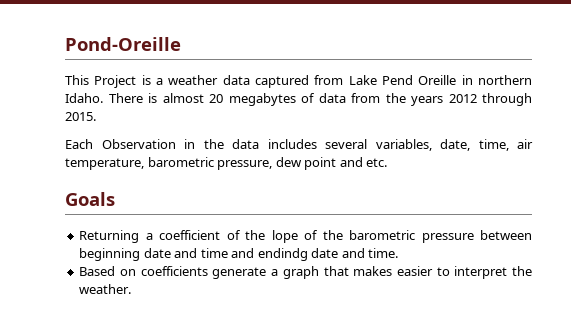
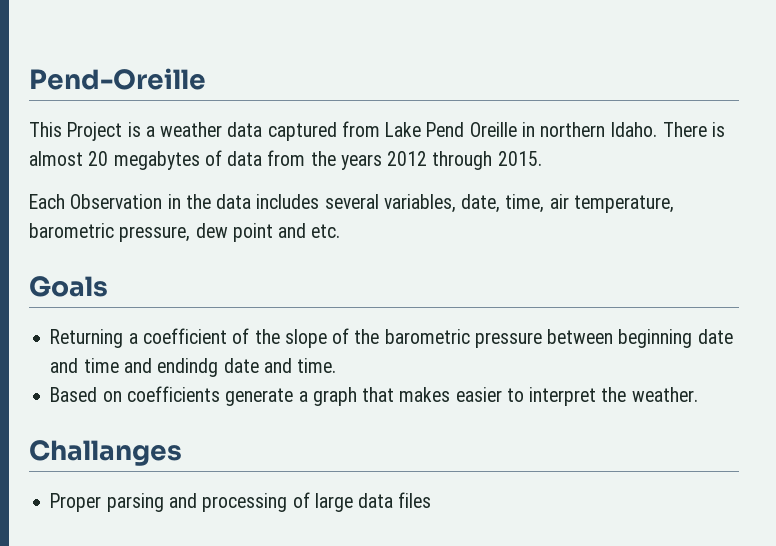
[65,37,181,51] Pond-Oreille -> [29,68,206,90] Pend-Oreille
[271,230,298,243] lope -> [284,329,327,348] slope
(132, 289) none -> [29,440,182,466] [50,492,432,512] // Challanges // Proper parsing and processing of large data files

